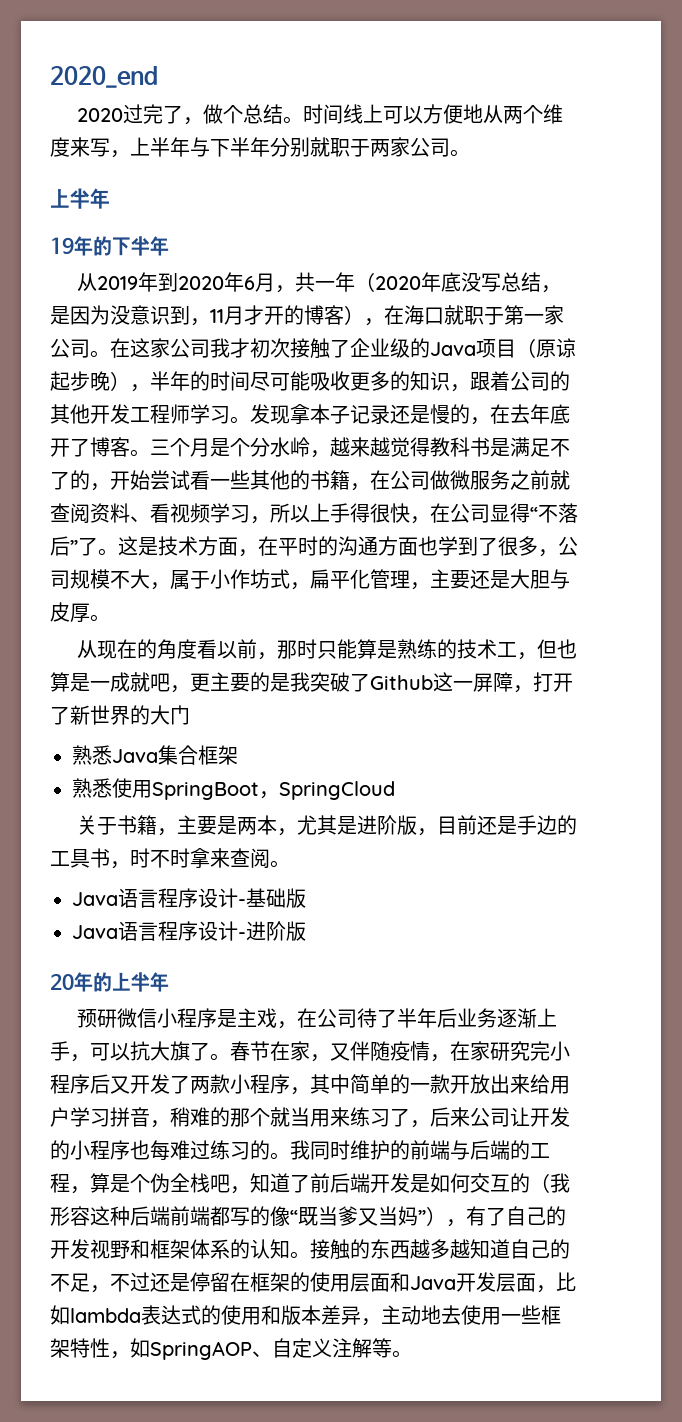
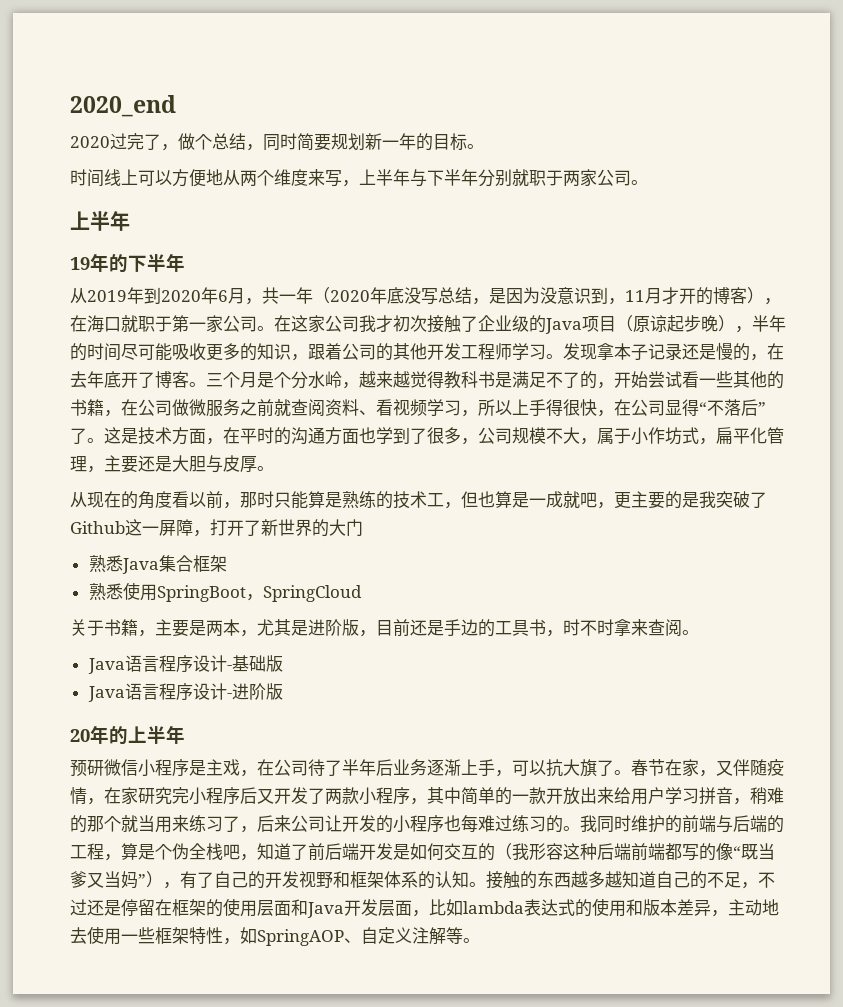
[283,116,304,124] 。 -> [246,133,484,151] ，同时简要规划新一年的目标。 //

